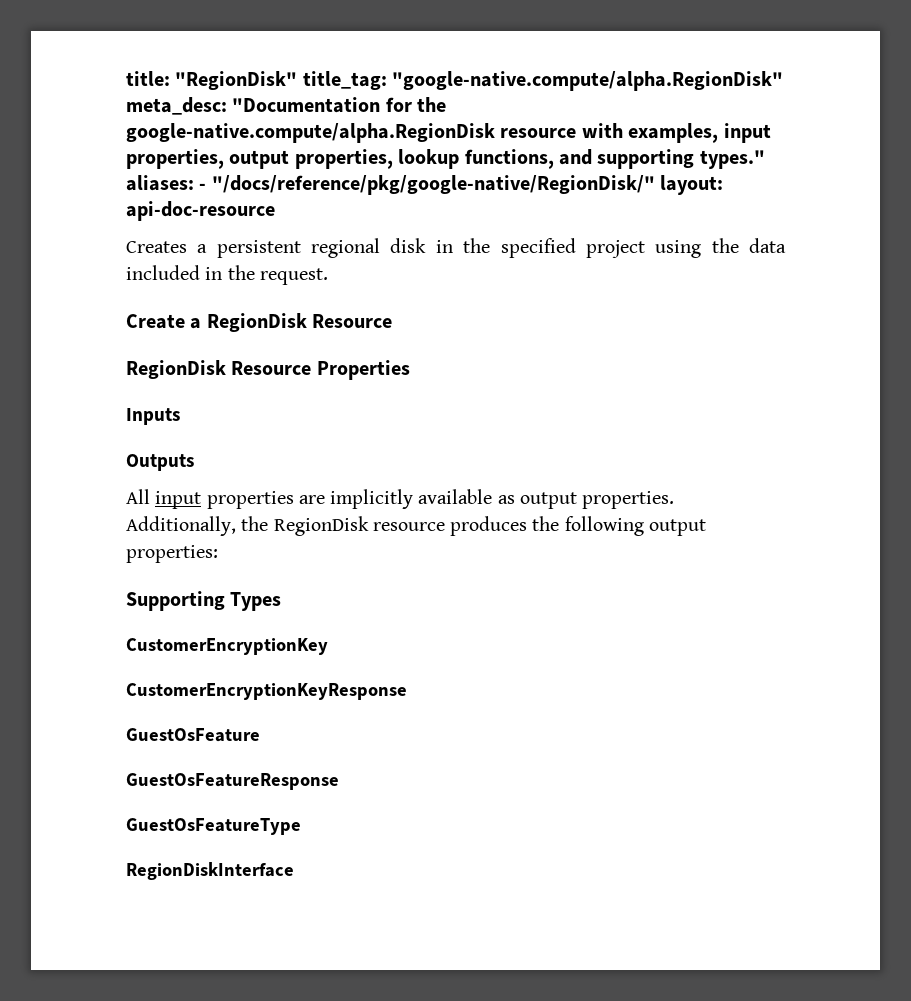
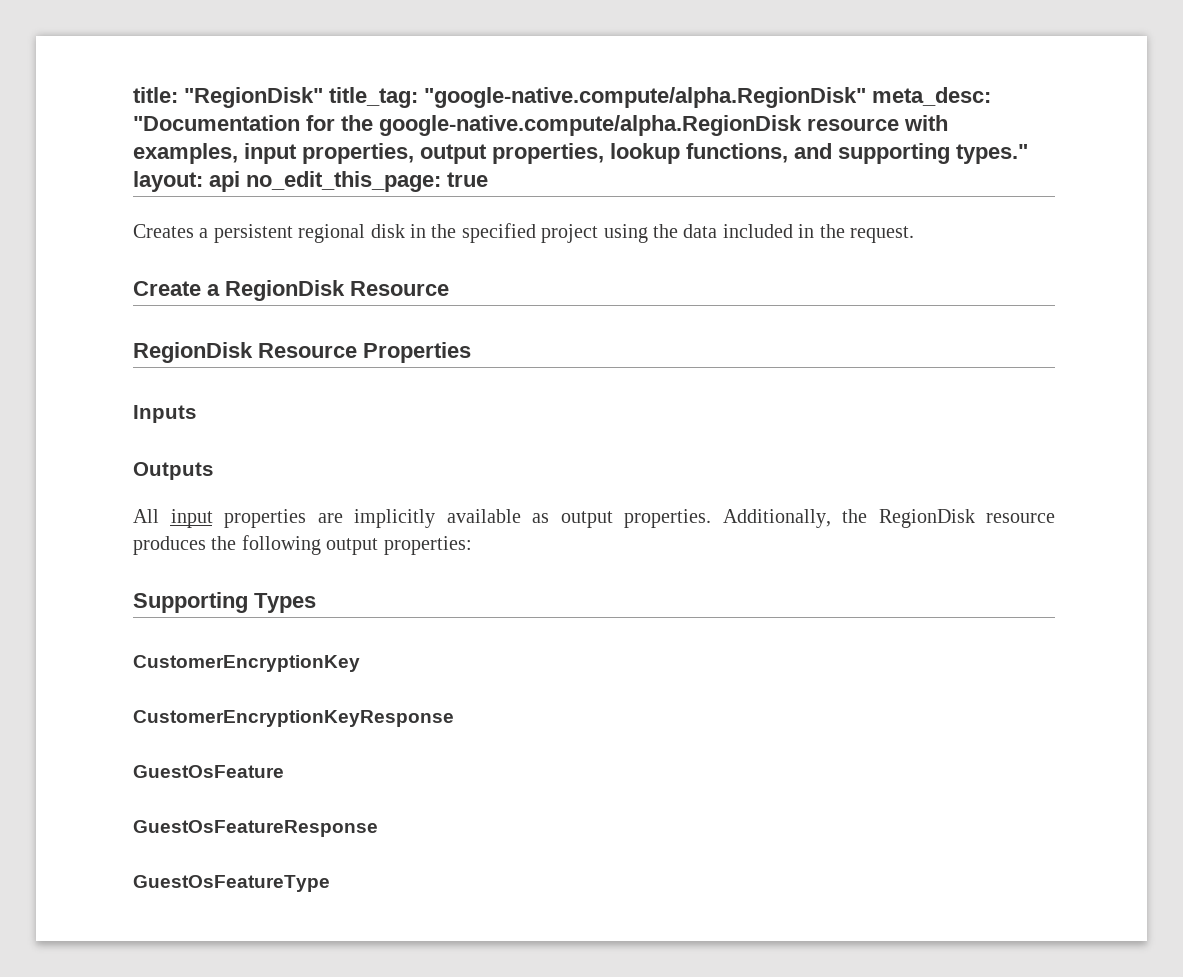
[126,175,724,195] [126,201,275,221] aliases: - "/docs/reference/pkg/google-native/RegionDisk/" layout: api-doc-resource -> [133,171,488,192] layout: api no_edit_this_page: true
[126,862,294,880] // RegionDiskInterface -> (330, 883) none

